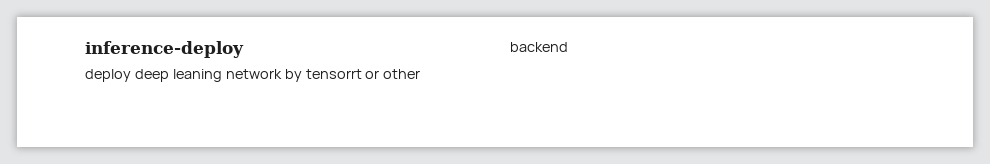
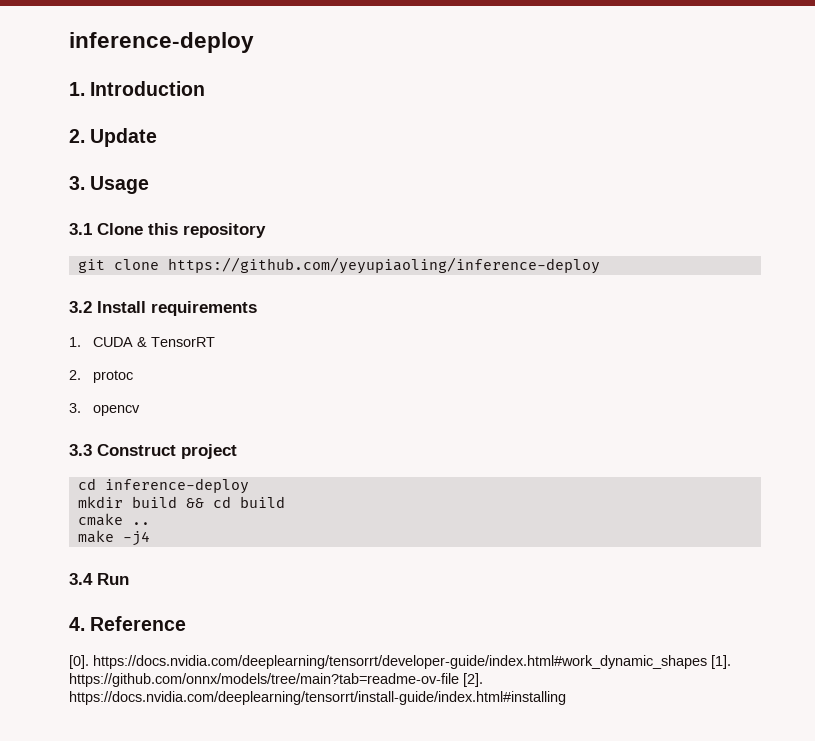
[85,41,244,58] [85,69,421,82] [510,42,568,52] inference-deploy // deploy deep leaning network by tensorrt or other backend -> [69,32,254,53] [69,81,206,96] [69,128,158,147] [69,176,150,194] [69,223,266,238] [77,257,600,274] [69,301,257,316] [69,337,215,347] [69,370,133,383] [69,403,140,416] [69,444,237,459] [77,478,249,494] [77,496,285,508] [77,513,150,526] [77,530,150,546] [69,573,129,585] [69,616,187,631] [69,655,731,669] [69,673,483,687] [69,691,566,705] inference-deploy // 1. Introduction // 2. Update // 3. Usage // 3.1 Clone this repository // git clone https://github.com/yeyupiaoling/inference-deploy // 3.2 Install requirements // 1. CUDA & TensorRT // 2. protoc // 3. opencv // 3.3 Construct project // cd inference-deploy // mkdir build && cd build // cmake .. // make -j4 // 3.4 Run // 4. Reference // [0]. https://docs.nvidia.com/deeplearning/tensorrt/developer-guide/index.html#work_dynamic_shapes [1]. https://github.com/onnx/models/tree/main?tab=readme-ov-file [2]. https://docs.nvidia.com/deeplearning/tensorrt/install-guide/index.html#installing

